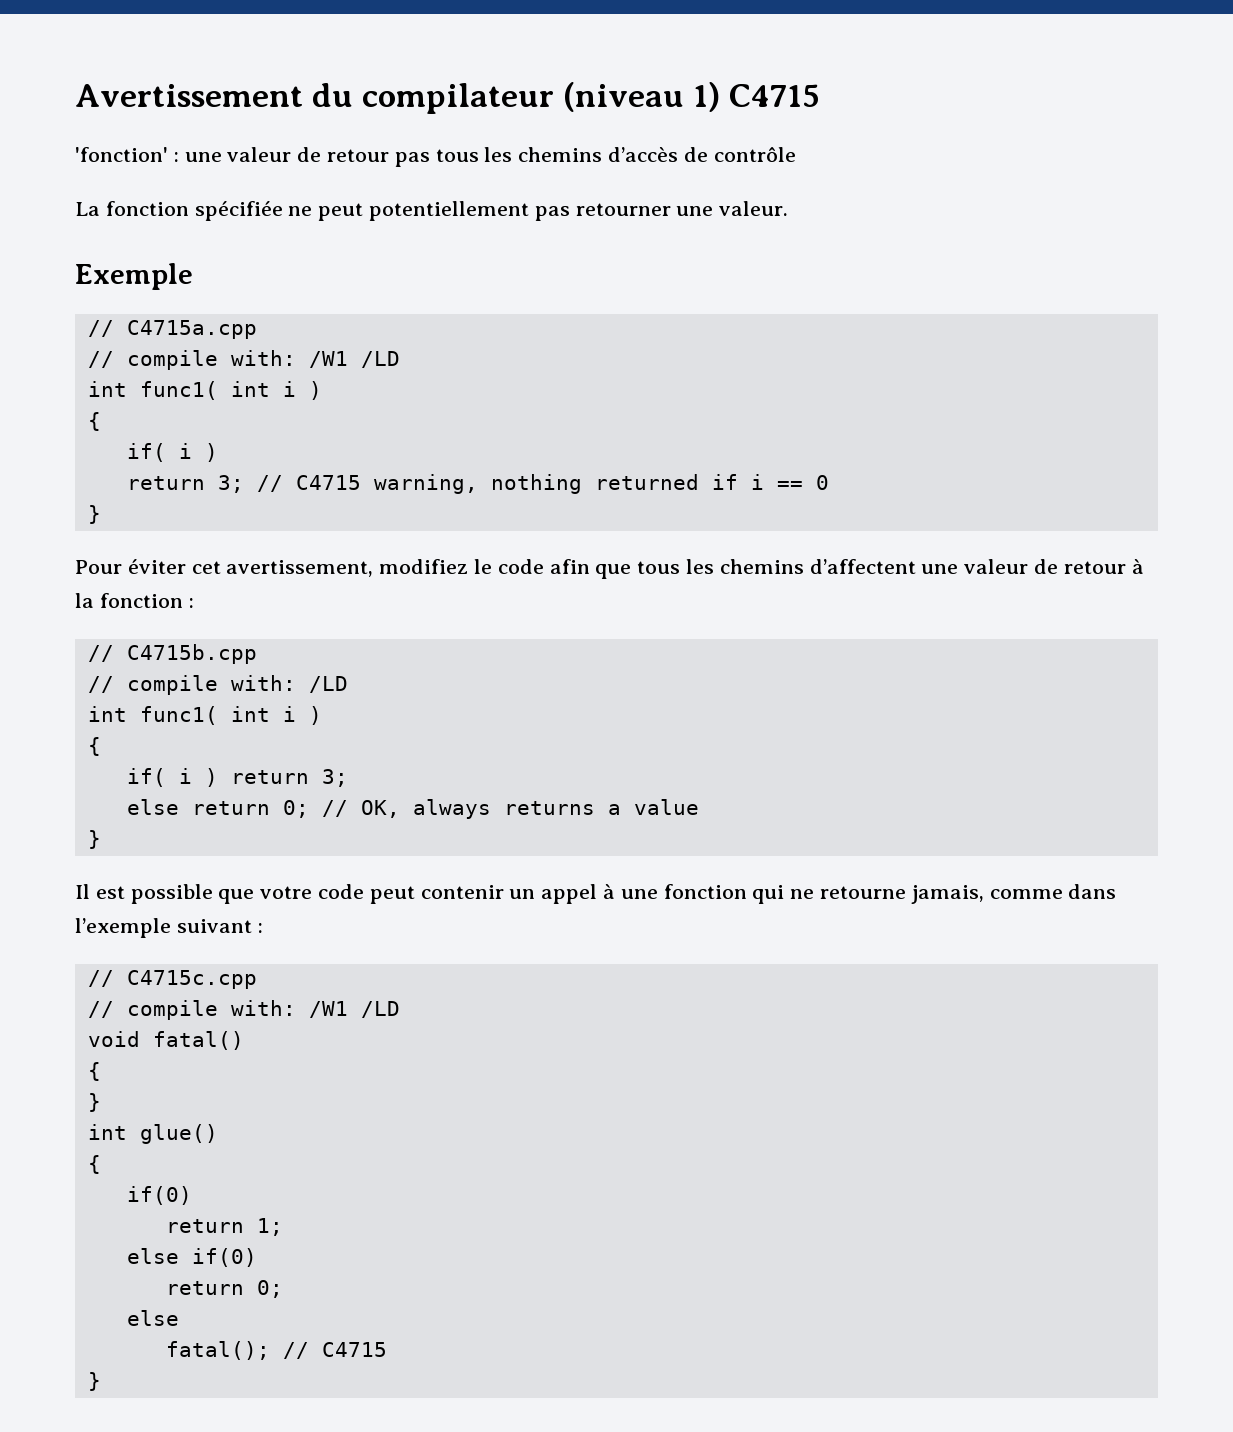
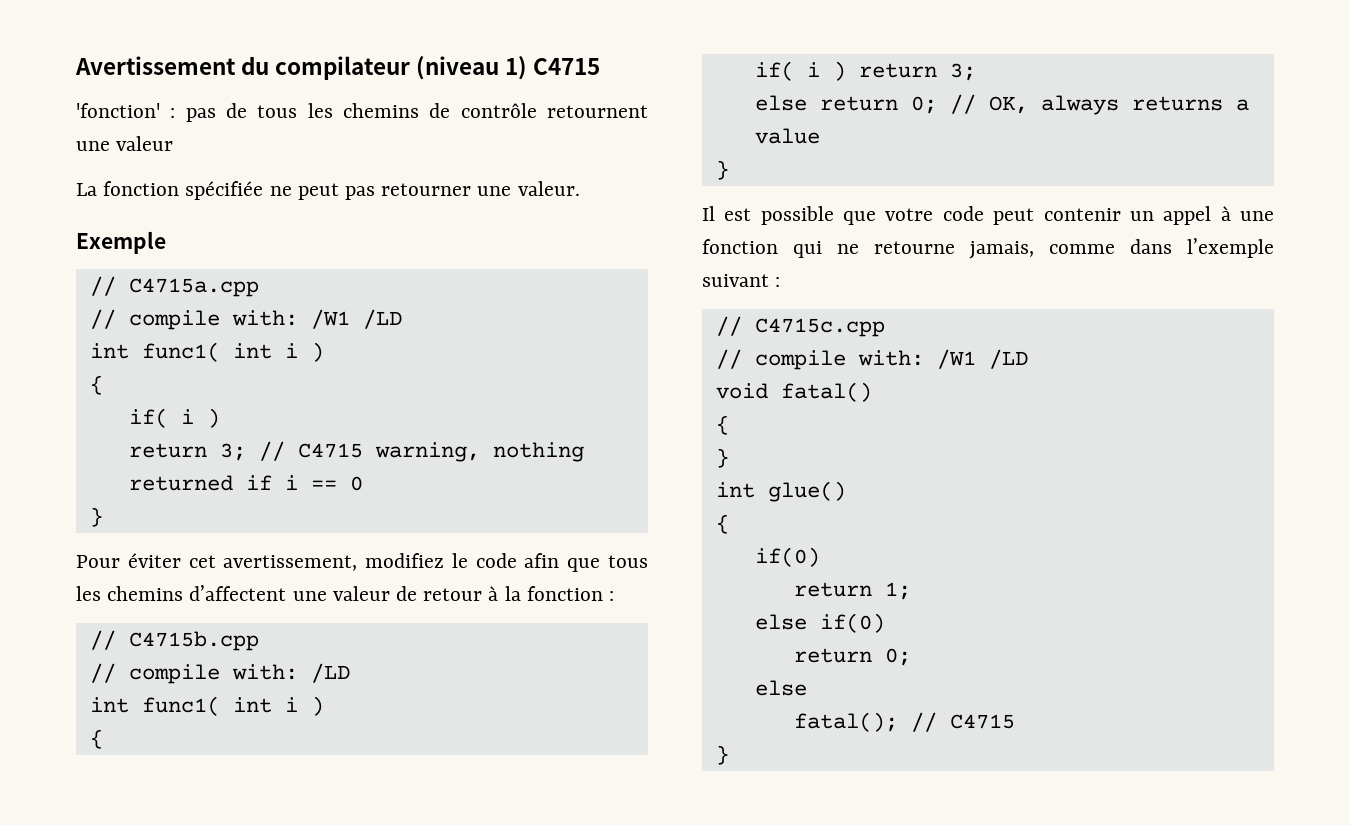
[184,147,679,167] une valeur de retour pas tous les chemins d’accès -> [185,103,420,122] pas de tous les chemins
(796, 154) none -> [547,105,648,118] [76,136,174,151] retournent une valeur
[369,201,530,221] potentiellement -> (339, 191) none

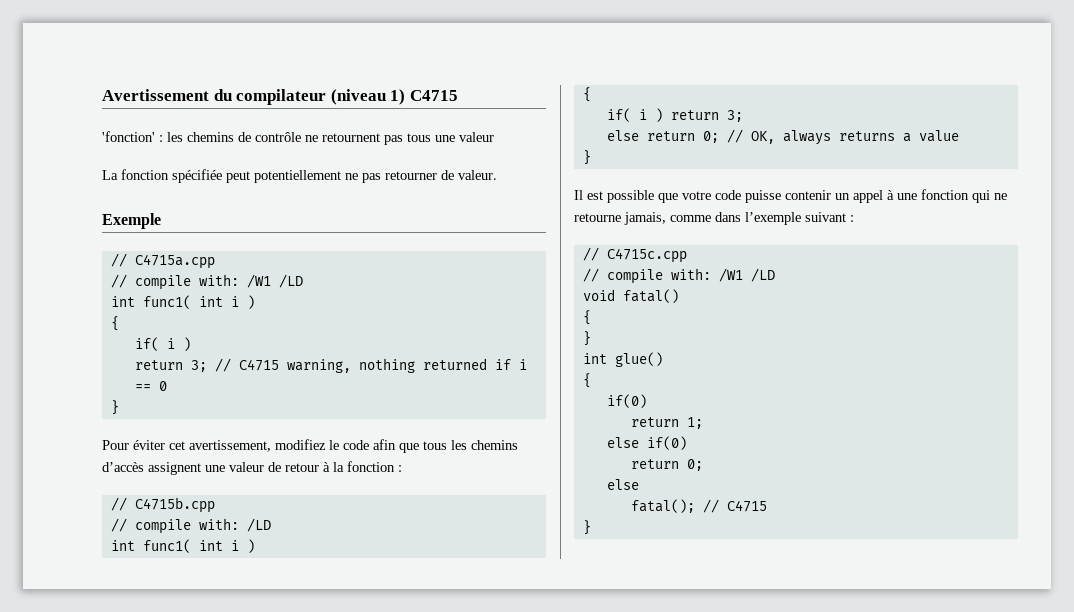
[185,103,298,122] pas de tous -> (163, 138) none
[547,105,648,118] retournent -> [305,133,431,145] ne retournent pas tous
[269,183,339,200] ne peut -> [226,170,358,183] peut potentiellement ne
[477,186,512,196] une -> [441,170,454,180] de
[189,585,287,601] d’affectent -> [102,462,201,475] d’accès assignent
[993,208,1035,225] peut -> [745,190,781,203] puisse

